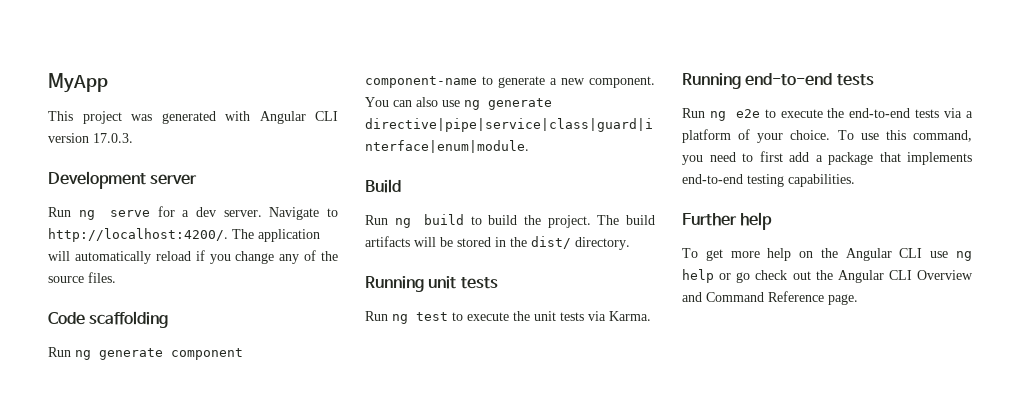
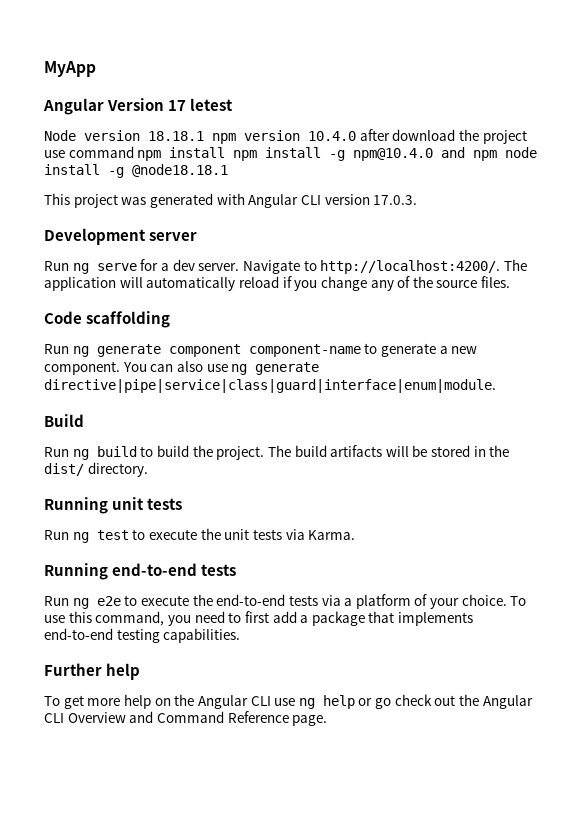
(108, 83) none -> [43,98,234,115] [44,129,527,144] [44,146,538,161] [44,164,228,178] // Angular Version 17 letest // Node version 18.18.1 npm version 10.4.0 after download the project use command npm install npm install -g npm@10.4.0 and npm node install -g @node18.18.1

